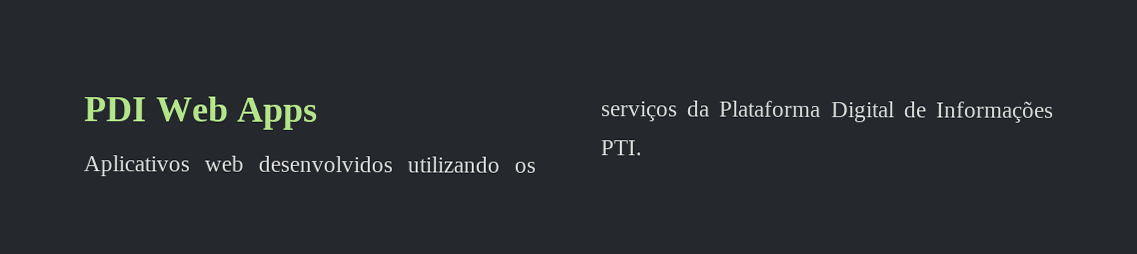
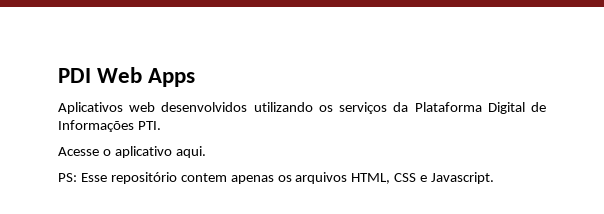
(642, 148) none -> [58,146,206,158] [58,172,495,184] // Acesse o aplicativo aqui. // PS: Esse repositório contem apenas os arquivos HTML, CSS e Javascript.

